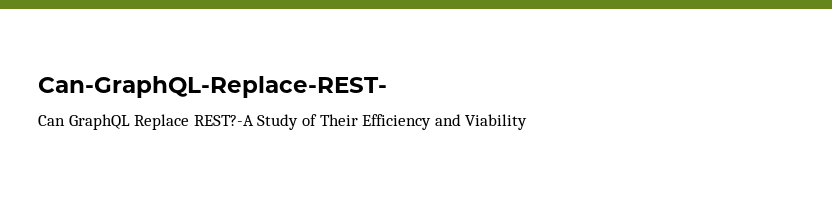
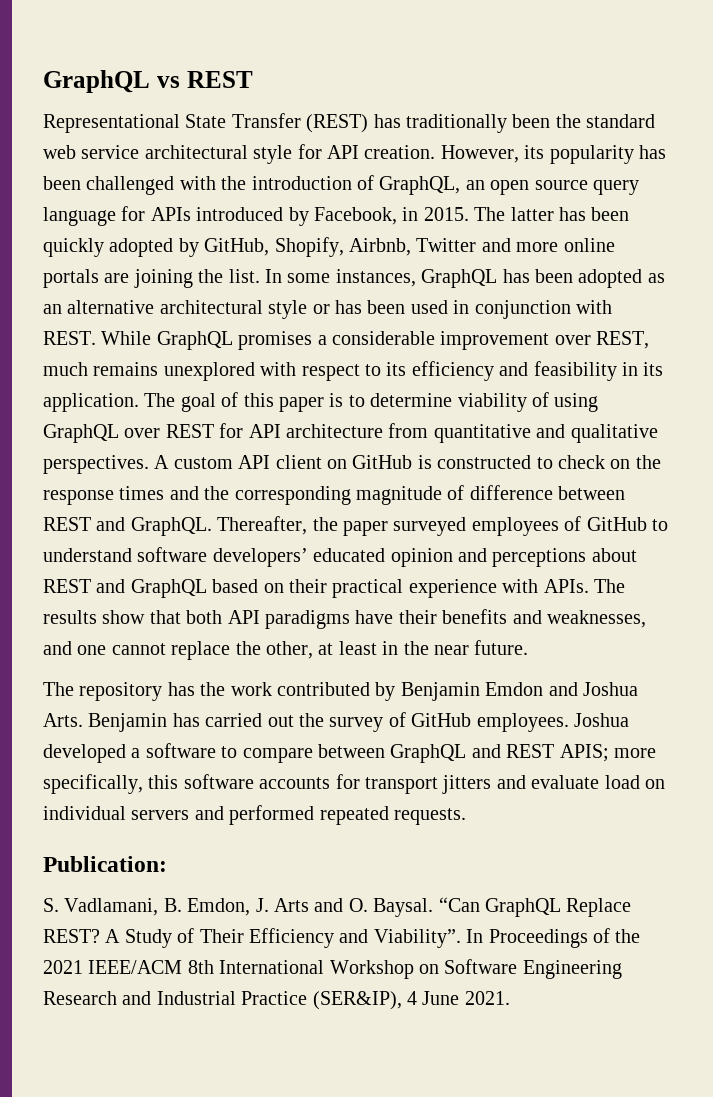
[38,76,387,98] [38,114,254,130] Can-GraphQL-Replace-REST- // Can GraphQL Replace REST?-A -> [43,70,253,93] [43,113,656,133] [43,144,666,164] [43,175,639,195] [43,206,630,226] [43,237,615,257] [43,269,665,288] [43,300,612,319] [43,331,650,350] [43,361,664,381] [43,392,599,412] [43,423,658,443] [43,455,661,474] [43,485,626,505] [43,516,668,536] [43,547,637,567] [43,579,625,598] [43,609,646,629] [43,640,529,660] [43,682,638,701] [43,712,629,732] [43,743,656,763] [43,774,665,794] [43,805,466,825] [43,856,167,872] [43,897,632,917] [43,929,121,943] GraphQL vs REST // Representational State Transfer (REST) has traditionally been the standard web service architectural style for API creation. However, its popularity has been challenged with the introduction of GraphQL, an open source query language for APIs introduced by Facebook, in 2015. The latter has been quickly adopted by GitHub, Shopify, Airbnb, Twitter and more online portals are joining the list. In some instances, GraphQL has been adopted as an alternative architectural style or has been used in conjunction with REST. While GraphQL promises a considerable improvement over REST, much remains unexplored with respect to its efficiency and feasibility in its application. The goal of this paper is to determine viability of using GraphQL over REST for API architecture from quantitative and qualitative perspectives. A custom API client on GitHub is constructed to check on the response times and the corresponding magnitude of difference between REST and GraphQL. Thereafter, the paper surveyed employees of GitHub to understand software developers’ educated opinion and perceptions about REST and GraphQL based on their practical experience with APIs. The results show that both API paradigms have their benefits and weaknesses, and one cannot replace the other, at least in the near future. // The repository has the work contributed by Benjamin Emdon and Joshua Arts. Benjamin has carried out the survey of GitHub employees. Joshua developed a software to compare between GraphQL and REST APIS; more specifically, this software accounts for transport jitters and evaluate load on individual servers and performed repeated requests. // Publication: // S. Vadlamani, B. Emdon, J. Arts and O. Baysal. “Can GraphQL Replace REST? A
[465,114,528,130] Viability -> [373,928,641,948] [43,959,622,979] [43,991,510,1010] Viability”. In Proceedings of the 2021 IEEE/ACM 8th International Workshop on Software Engineering Research and Industrial Practice (SER&IP), 4 June 2021.

